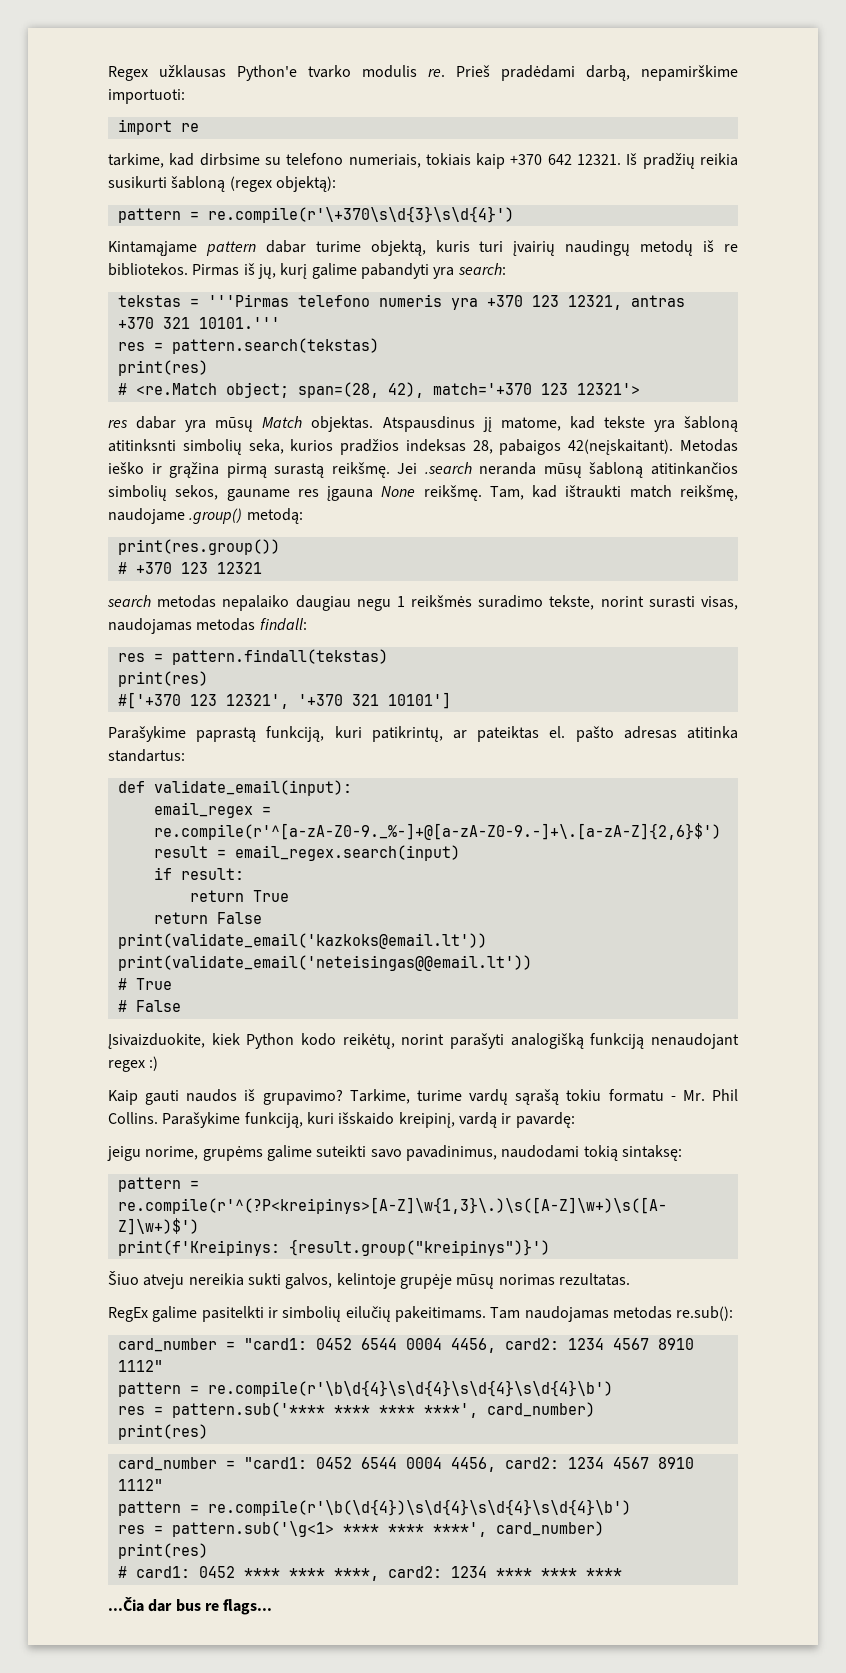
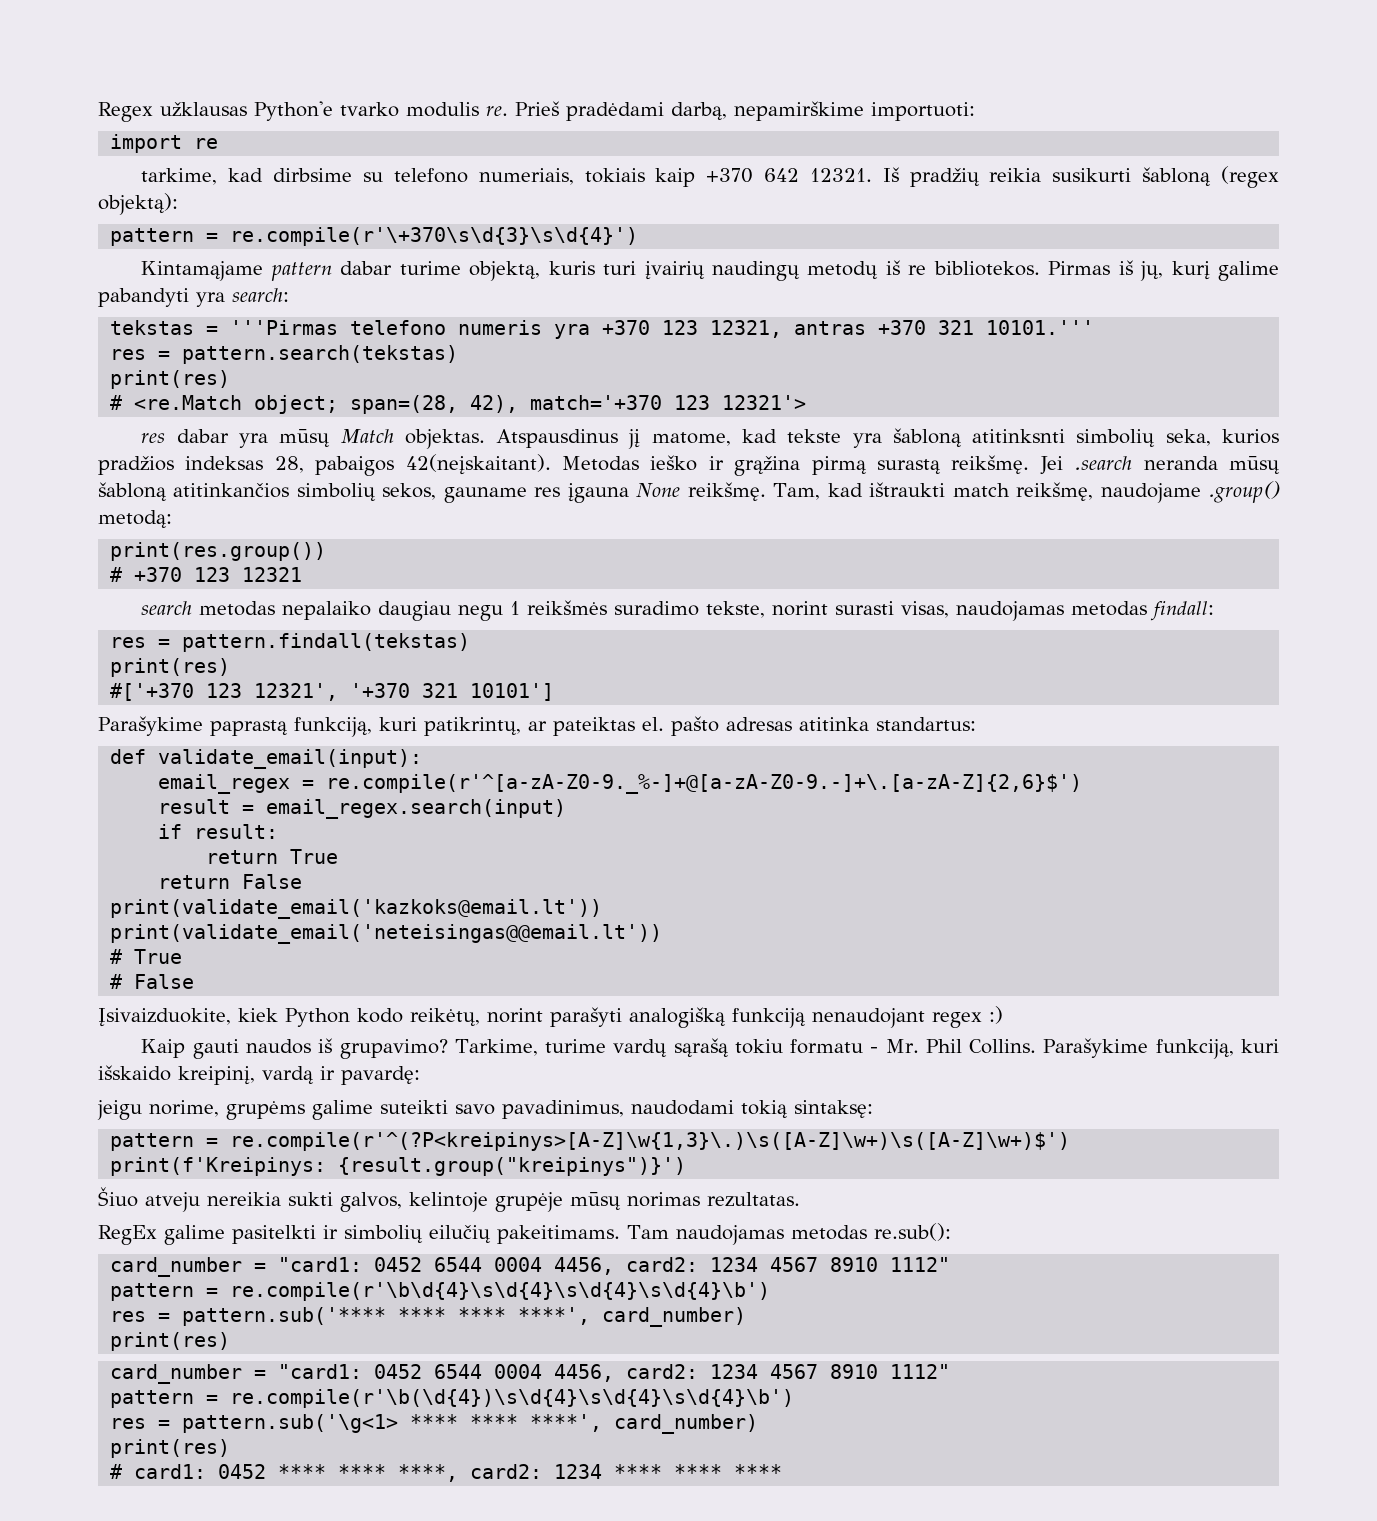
[108,1597,273,1615] // ...Čia dar bus re flags... -> (783, 1471) none

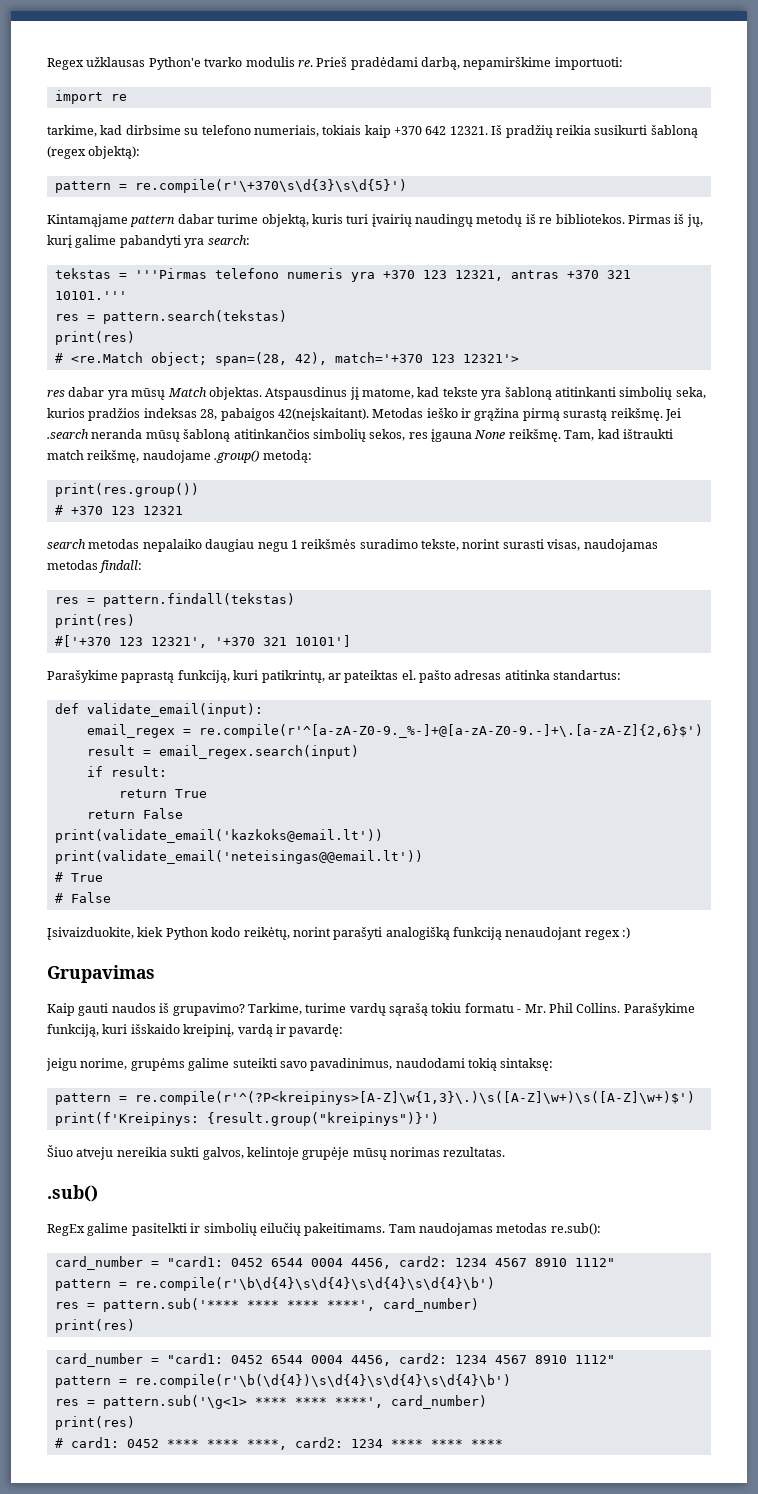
[230,227,639,246] re.compile(r'\+370\s\d{3}\s\d{4}') -> [134,179,407,193] re.compile(r'\+370\s\d{3}\s\d{5}')
[972,429,1066,443] atitinksnti -> [554,387,616,397] atitinkanti
[443,487,527,503] gauname -> (406, 435) none
(1003, 1015) none -> [47,965,155,983] // Grupavimas
(800, 1199) none -> [47,1185,98,1202] // .sub()

